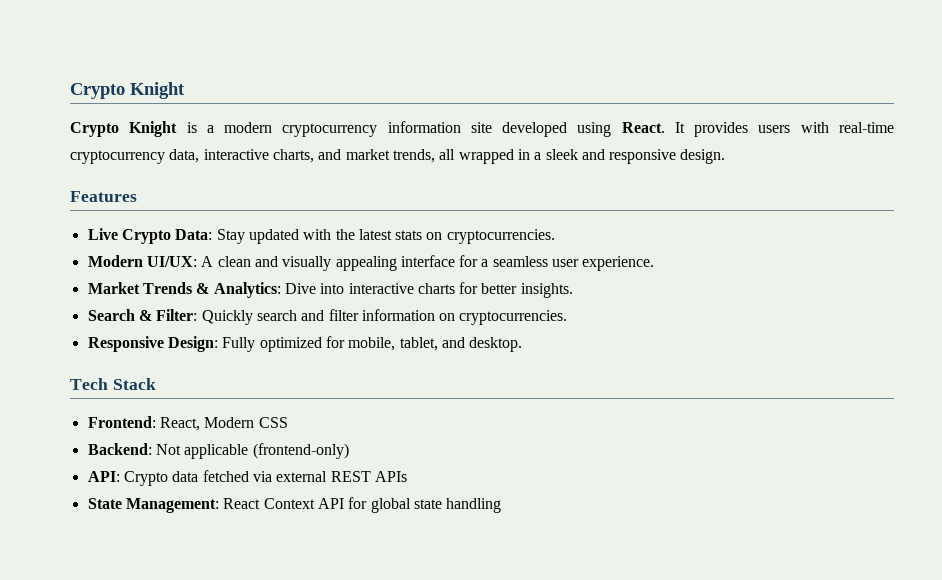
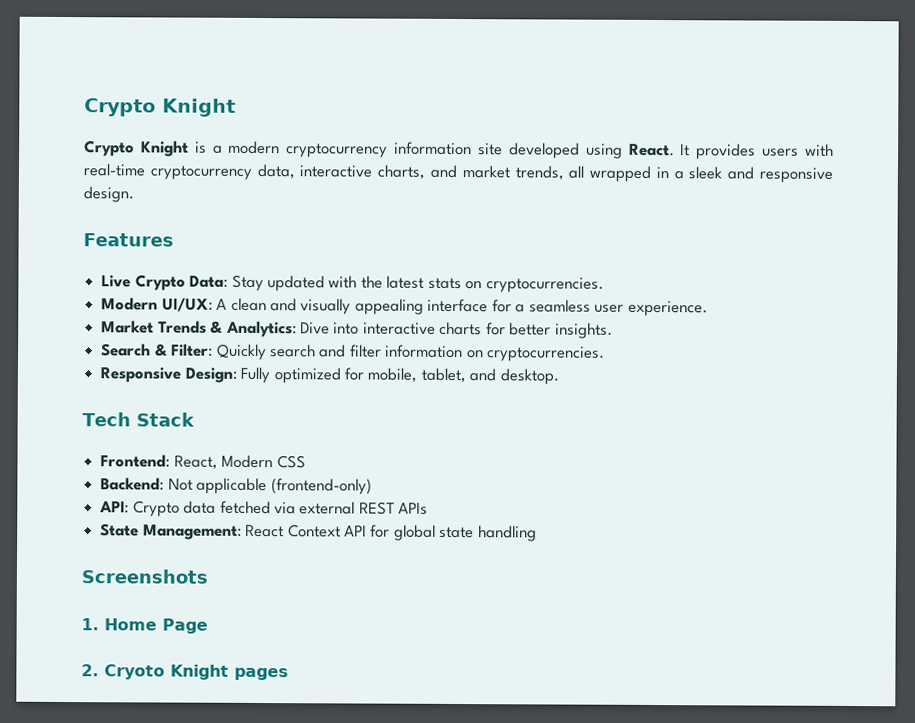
(502, 505) none -> [81,569,208,584] [81,618,208,634] [81,664,289,681] // Screenshots // 1. Home Page // 2. Cryoto Knight pages

